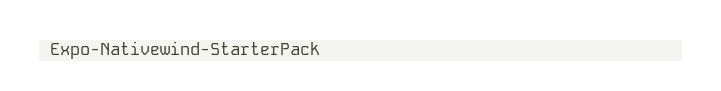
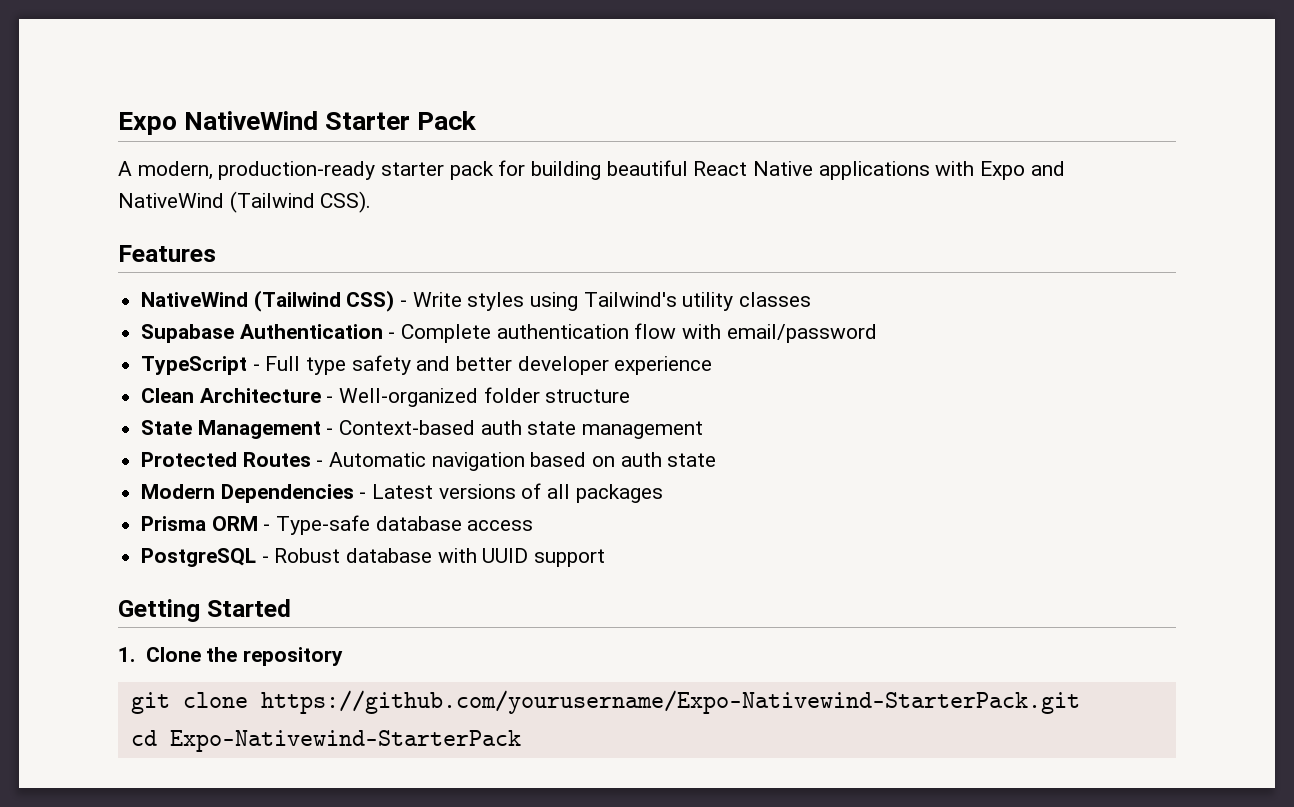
(49, 50) none -> [118,111,477,135] [118,160,1065,180] [118,191,372,213] [118,245,216,262] [141,290,812,312] [141,323,877,343] [141,355,713,375] [141,387,631,407] [141,420,704,439] [141,452,717,471] [141,483,663,503] [141,515,534,535] [141,548,606,567] [118,599,291,622] [118,647,343,666] [130,690,1080,714] [130,730,157,746] Expo NativeWind Starter Pack // A modern, production-ready starter pack for building beautiful React Native applications with Expo and NativeWind (Tailwind CSS). // Features // NativeWind (Tailwind CSS) - Write styles using Tailwind's utility classes // Supabase Authentication - Complete authentication flow with email/password // TypeScript - Full type safety and better developer experience // Clean Architecture - Well-organized folder structure // State Management - Context-based auth state management // Protected Routes - Automatic navigation based on auth state // Modern Dependencies - Latest versions of all packages // Prisma ORM - Type-safe database access // PostgreSQL - Robust database with UUID support // Getting Started // 1. Clone the repository // git clone https://github.com/yourusername/Expo-Nativewind-StarterPack.git // cd

